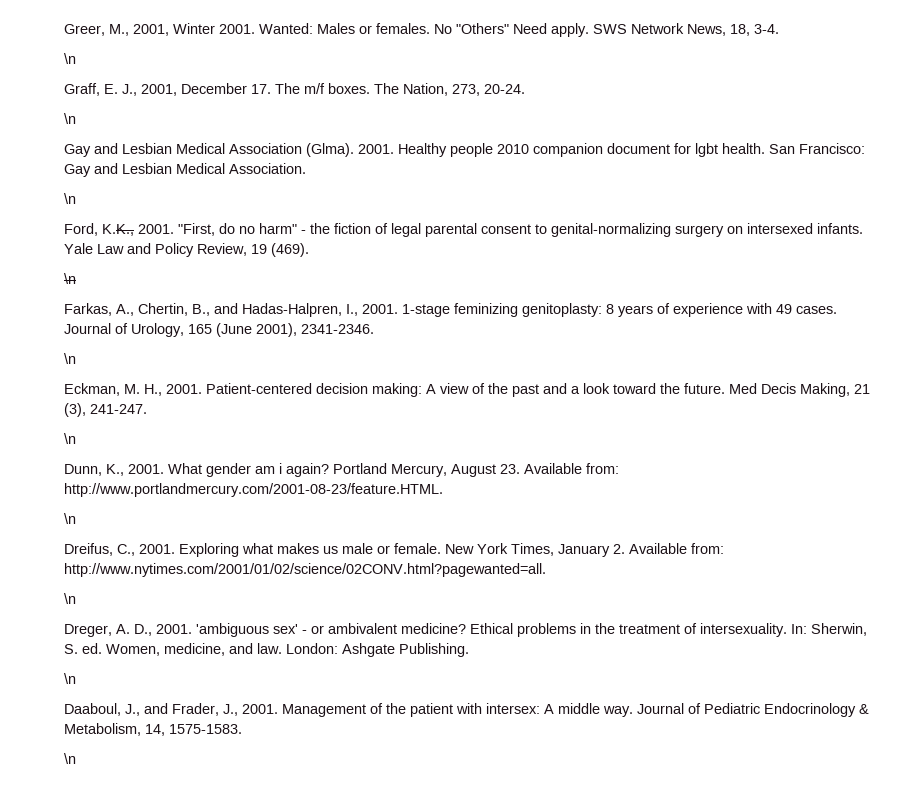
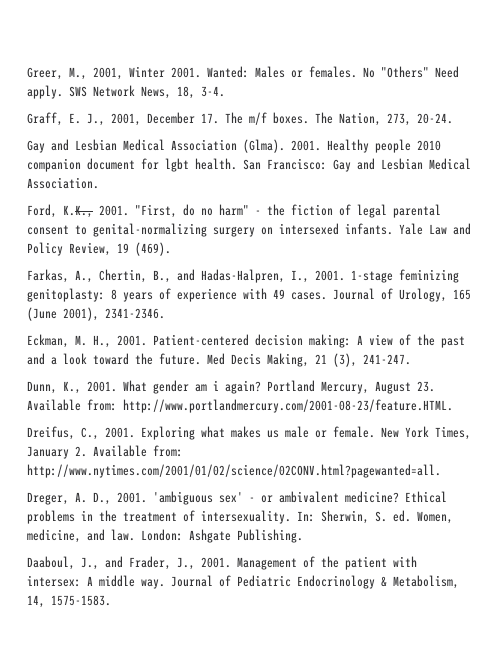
[64,53,76,64] // \n -> (225, 91) none
[64,113,76,124] // \n -> (453, 118) none
[64,193,76,204] // \n -> (99, 183) none
[64,273,76,284] // \n -> (171, 249) none
[64,353,76,364] // \n -> (165, 313) none
[64,433,76,444] // \n -> (411, 359) none
[64,513,76,524] // \n -> (453, 406) none
[64,593,76,604] // \n -> (441, 471) none
[64,673,76,684] // \n -> (303, 536) none
[64,753,76,764] // \n -> (111, 600) none

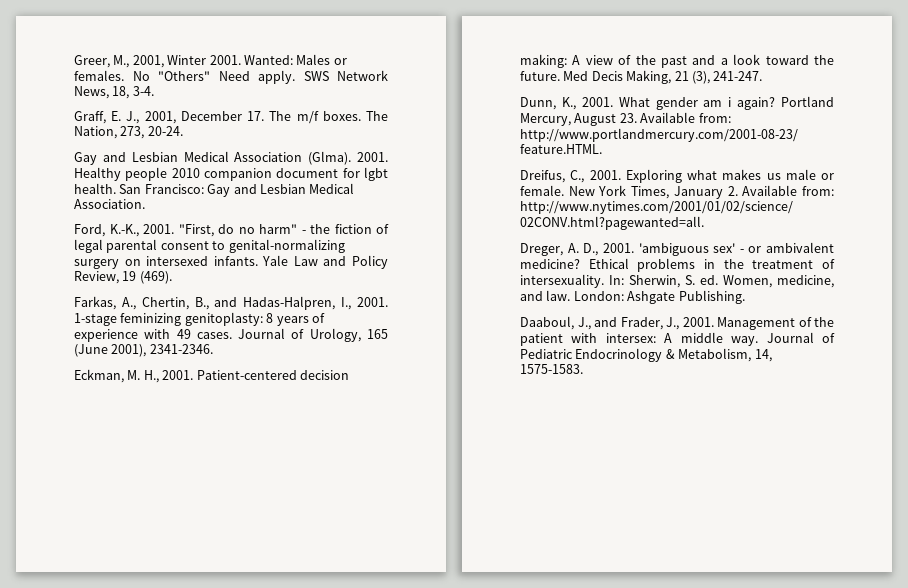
[63,205,93,218] K.K., -> [109,224,139,237] K.-K.,

